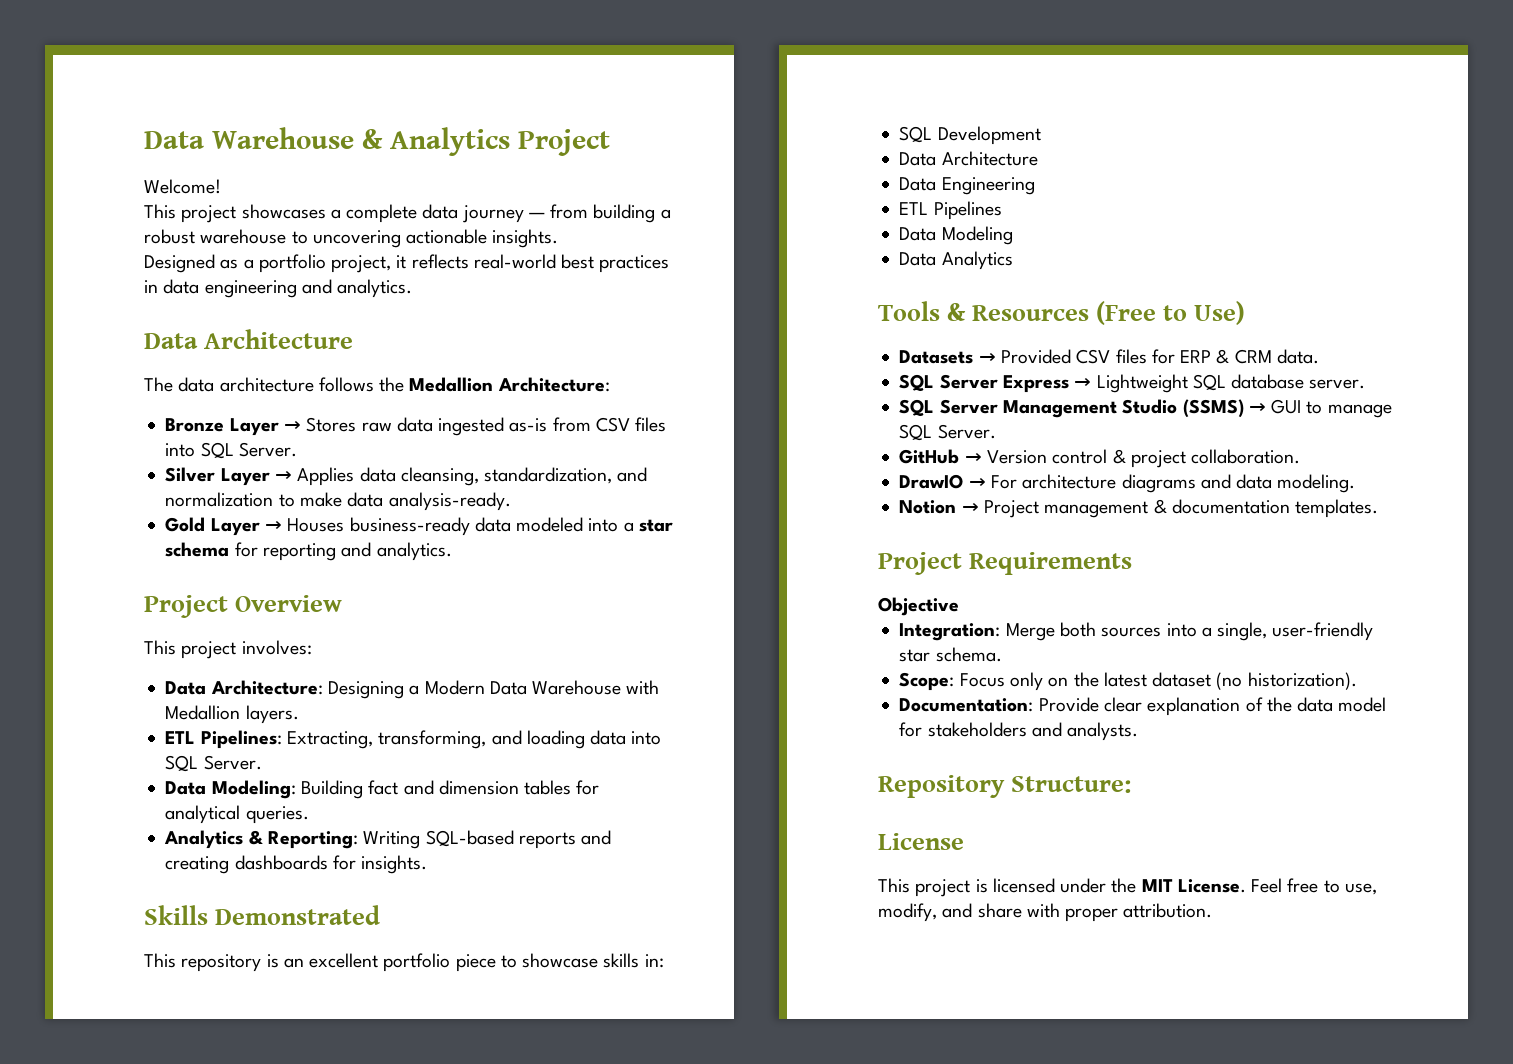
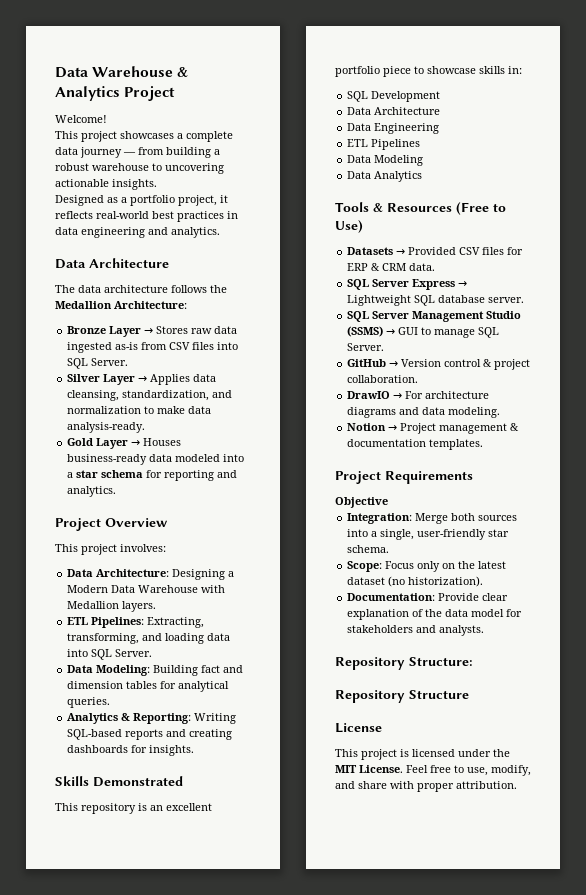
(1132, 784) none -> [335,690,469,703] // Repository Structure

